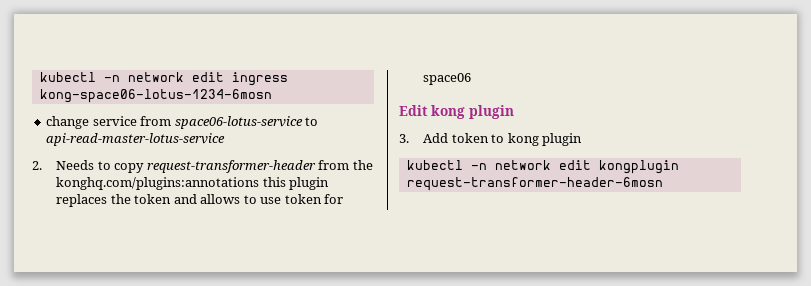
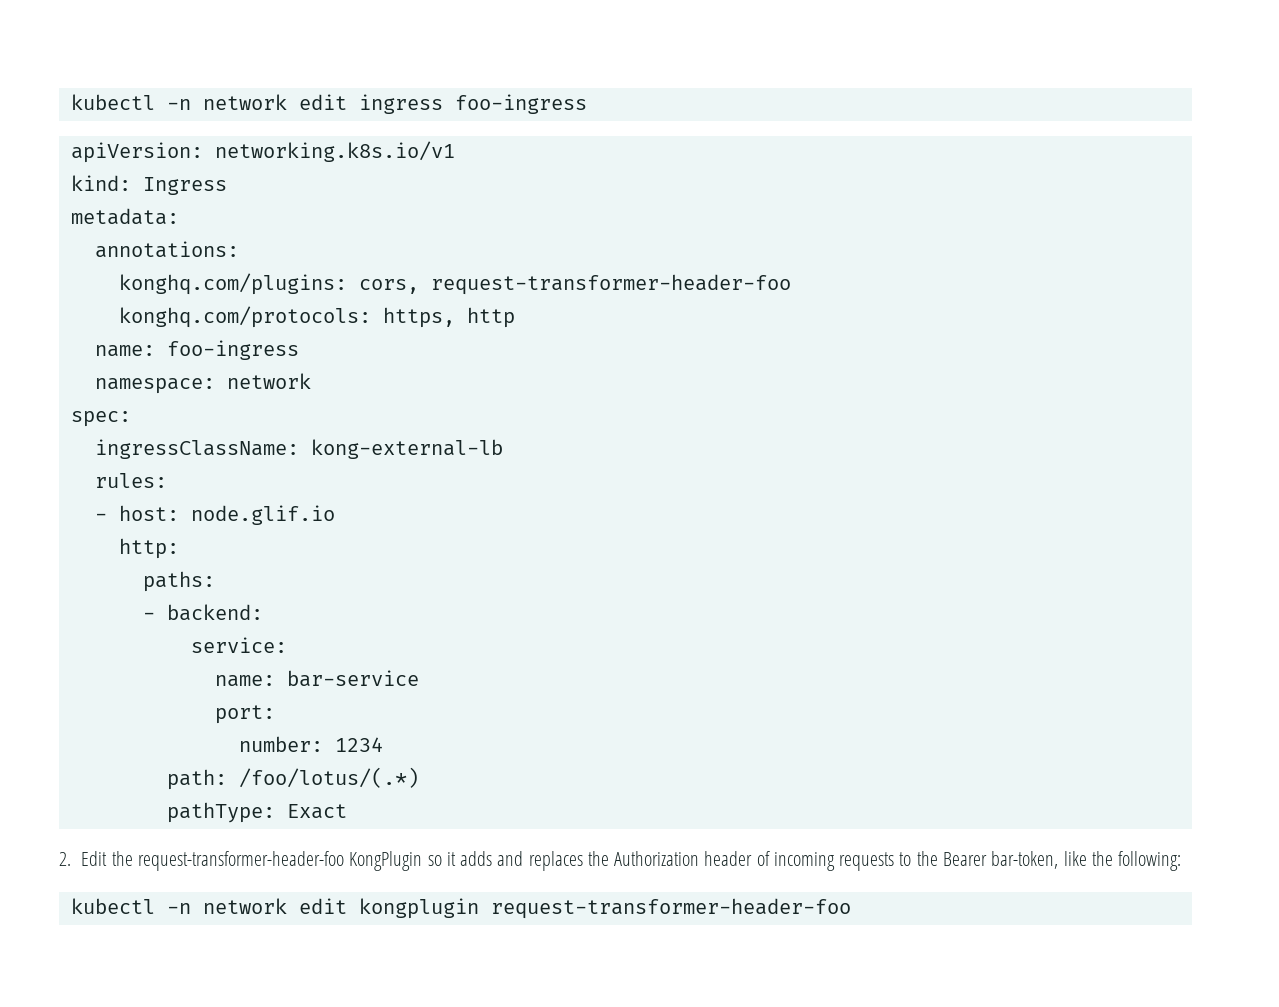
[39,89,272,103] [46,116,319,129] [46,133,226,146] [32,160,373,173] [56,177,330,190] [56,194,344,207] [423,73,472,85] [399,105,514,119] [399,133,583,146] kong-space06-lotus-1234-6mosn // change service from space06-lotus-service to api-read-master-lotus-service // 2. Needs to copy request-transformer-header from the konghq.com/plugins:annotations this plugin replaces the token and allows to use token for space06 // Edit kong plugin // 3. Add token to kong plugin -> [454,94,587,114] [70,141,455,163] [70,175,227,195] [70,208,179,225] [94,241,239,258] [118,273,791,295] [118,306,515,328] [94,340,299,360] [94,373,311,394] [70,411,131,427] [94,439,503,459] [94,473,167,488] [94,505,335,525] [118,538,179,559] [142,571,215,592] [142,604,263,621] [190,637,287,653] [214,670,419,687] [214,705,275,724] [238,736,383,752] [166,767,419,790] [166,802,347,823] [59,851,1182,871] foo-ingress // apiVersion: networking.k8s.io/v1 // kind: Ingress // metadata: // annotations: // konghq.com/plugins: cors, request-transformer-header-foo // konghq.com/protocols: https, http // name: foo-ingress // namespace: network // spec: // ingressClassName: kong-external-lb // rules: // - host: node.glif.io // http: // paths: // - backend: // service: // name: bar-service // port: // number: 1234 // path: /foo/lotus/(.*) // pathType: Exact // 2. Edit the request-transformer-header-foo KongPlugin so it adds and replaces the Authorization header of incoming requests to the Bearer bar-token, like the following:
[406,177,663,191] request-transformer-header-6mosn -> [490,898,851,919] request-transformer-header-foo

